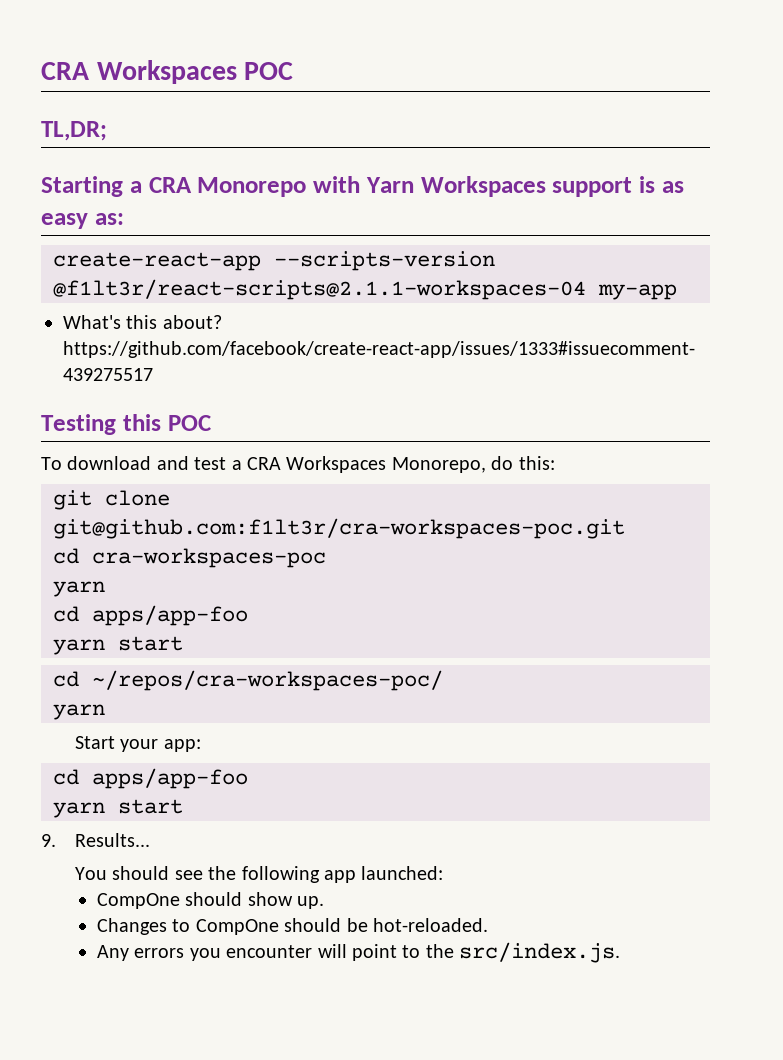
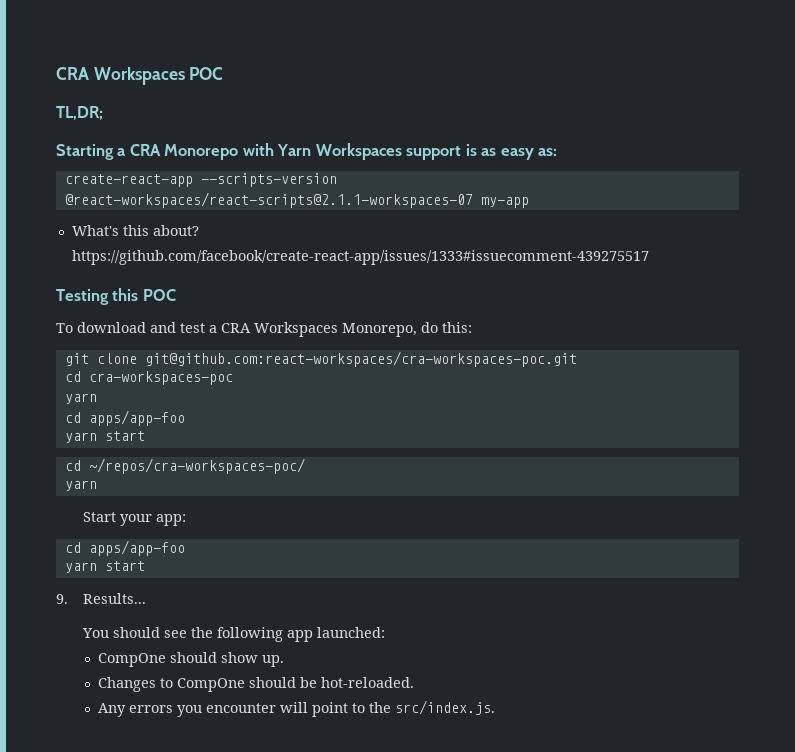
[53,279,586,300] @f1lt3r/react-scripts@2.1.1-workspaces-04 -> [64,192,473,208] @react-workspaces/react-scripts@2.1.1-workspaces-07
[53,518,625,539] git@github.com:f1lt3r/cra-workspaces-poc.git -> [144,351,577,367] git@github.com:react-workspaces/cra-workspaces-poc.git

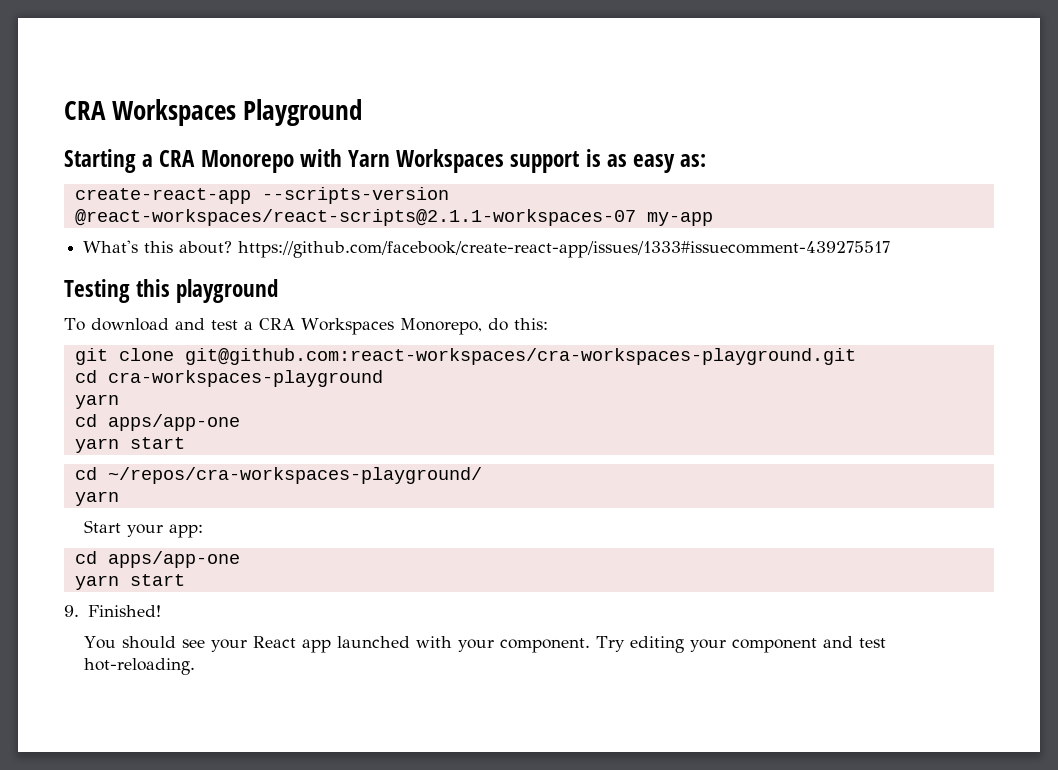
[56,67,224,85] [56,106,103,120] CRA Workspaces POC // TL,DR; -> [64,99,363,126] CRA Workspaces Playground
[142,289,176,301] POC -> [176,279,279,303] playground
[144,351,577,367] [64,371,233,385] git@github.com:react-workspaces/cra-workspaces-poc.git // cd cra-workspaces-poc -> [184,348,856,365] [74,370,383,387] git@github.com:react-workspaces/cra-workspaces-playground.git // cd cra-workspaces-playground
[88,410,185,426] apps/app-foo -> [107,414,240,431] apps/app-one
[88,458,305,474] ~/repos/cra-workspaces-poc/ -> [107,467,482,484] ~/repos/cra-workspaces-playground/
[88,540,185,556] apps/app-foo -> [107,551,240,568] apps/app-one
[82,593,146,604] Results... -> [87,605,161,617] Finished!
[190,627,385,642] [98,652,285,667] [98,677,415,692] [98,700,496,717] the following app launched: // CompOne should show up. // Changes to CompOne should be hot-reloaded. // Any errors you encounter will point to the src/index.js. -> [210,636,886,653] [84,658,196,675] your React app launched with your component. Try editing your component and test hot-reloading.

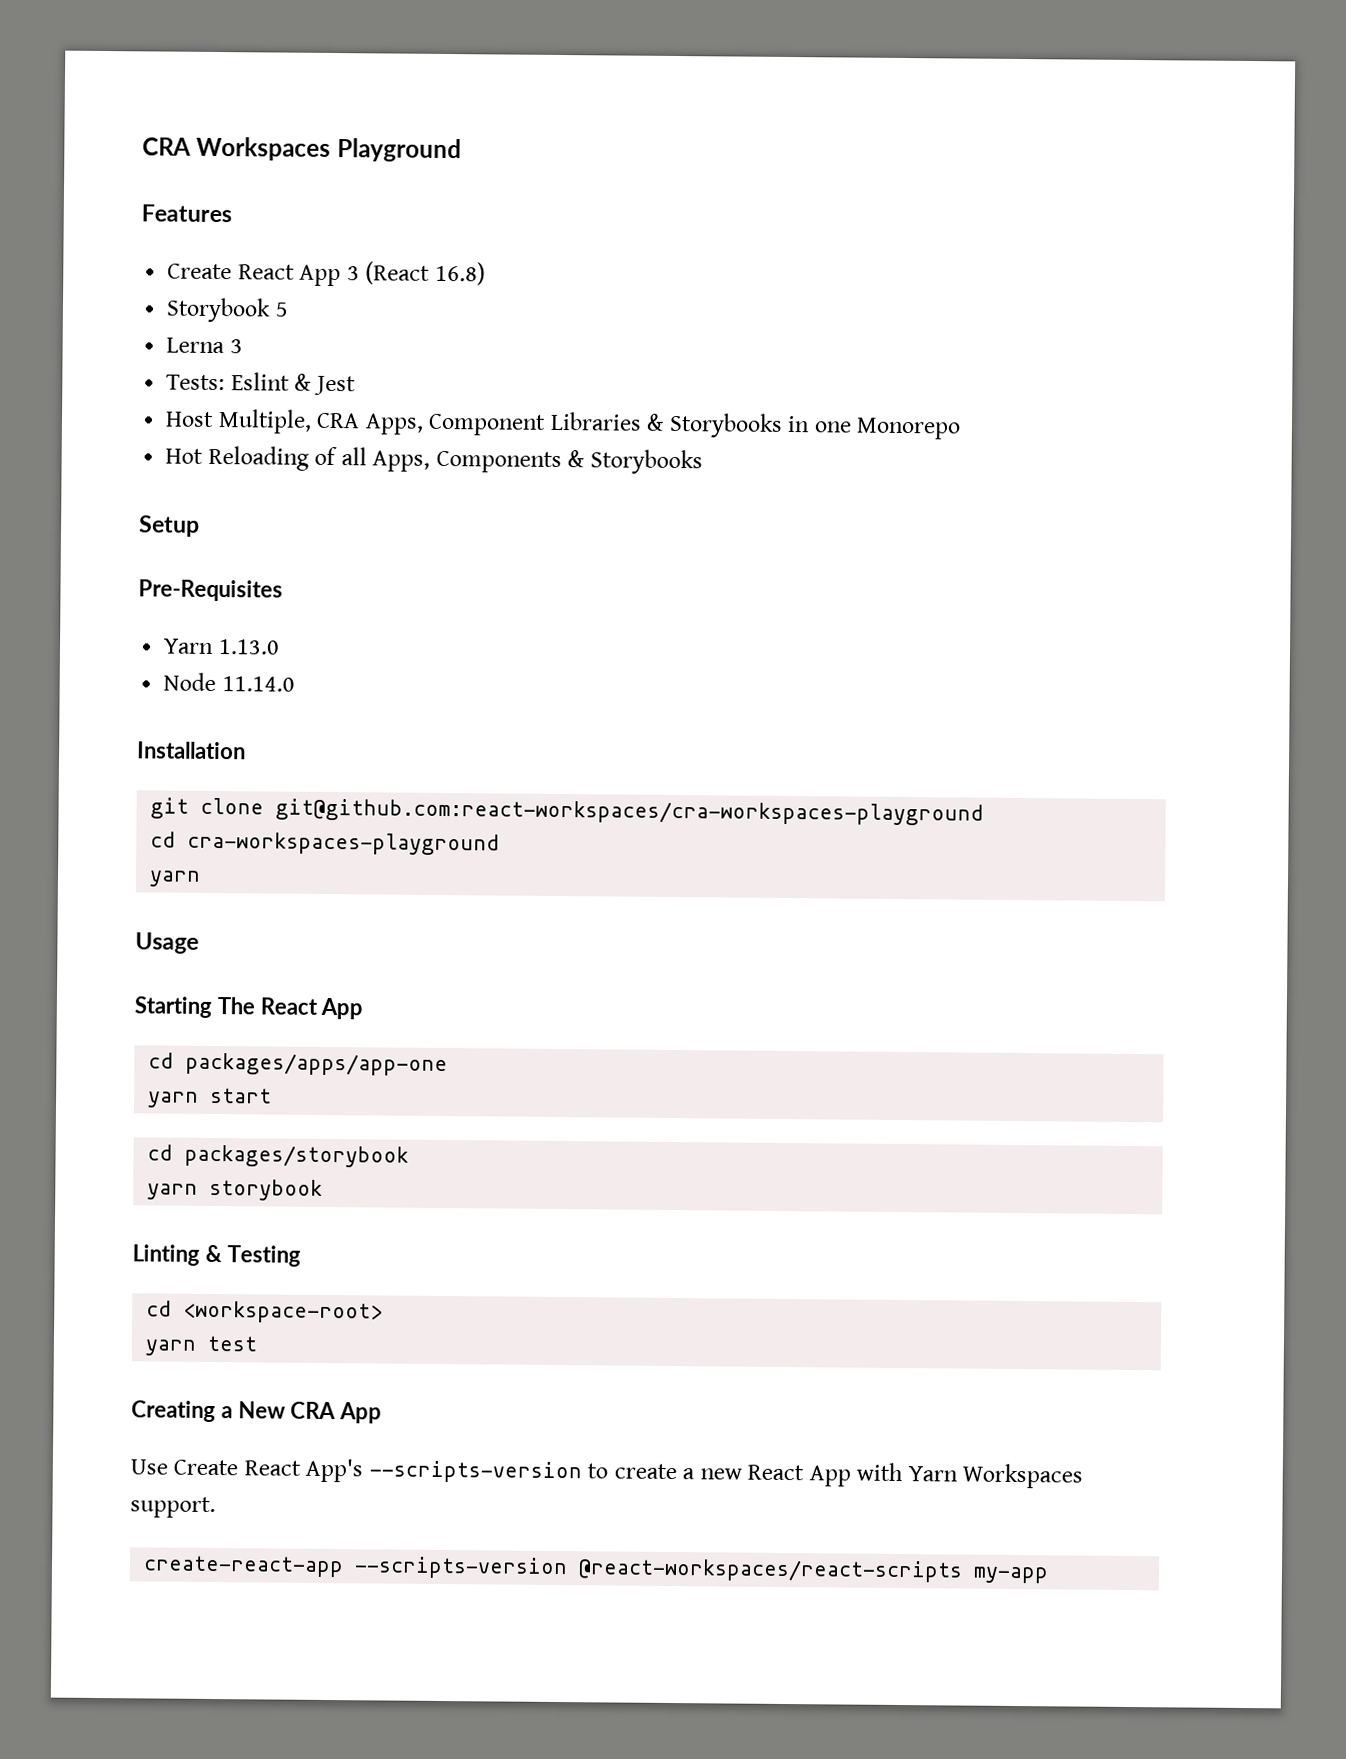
[64,149,707,173] [74,187,449,204] [74,209,713,226] [83,240,891,258] [64,279,279,303] [64,318,548,335] Starting a CRA Monorepo with Yarn Workspaces support is as easy as: // create-react-app --scripts-version @react-workspaces/react-scripts@2.1.1-workspaces-07 my-app // What's this about? https://github.com/facebook/create-react-app/issues/1333#issuecomment-439275517 // Testing this playground // To download and test a CRA Workspaces Monorepo, do this: -> [141,204,232,223] [167,261,486,287] [166,297,289,323] [166,337,243,354] [166,372,356,396] [165,409,962,440] [165,445,703,475] [138,515,200,537] [138,579,283,602] [163,638,280,655] [163,672,295,692] [137,741,246,760] Features // Create React App 3 (React 16.8) // Storybook 5 // Lerna 3 // Tests: Eslint & Jest // Host Multiple, CRA Apps, Component Libraries & Storybooks in one Monorepo // Hot Reloading of all Apps, Components & Storybooks // Setup // Pre-Requisites // Yarn 1.13.0 // Node 11.14.0 // Installation
[184,348,856,365] git@github.com:react-workspaces/cra-workspaces-playground.git -> [275,798,985,826] git@github.com:react-workspaces/cra-workspaces-playground
[74,414,240,431] // cd apps/app-one -> [135,932,199,954] [134,996,364,1020] [148,1052,449,1077] // Usage // Starting The React App // cd packages/apps/app-one
[107,467,482,484] [74,491,119,506] [84,520,204,538] [74,551,240,568] [74,574,185,590] [64,605,161,617] [84,636,886,653] [84,658,196,675] ~/repos/cra-workspaces-playground/ // yarn // Start your app: // cd apps/app-one // yarn start // 9. Finished! // You should see your React app launched with your component. Try editing your component and test hot-reloading. -> [184,1144,410,1168] [147,1178,324,1201] [132,1244,301,1267] [146,1300,384,1324] [145,1335,258,1356] [131,1400,383,1424] [130,1458,1084,1489] [130,1496,216,1519] [143,1555,1050,1584] packages/storybook // yarn storybook // Linting & Testing // cd <workspace-root> // yarn test // Creating a New CRA App // Use Create React App's --scripts-version to create a new React App with Yarn Workspaces support. // create-react-app --scripts-version @react-workspaces/react-scripts my-app

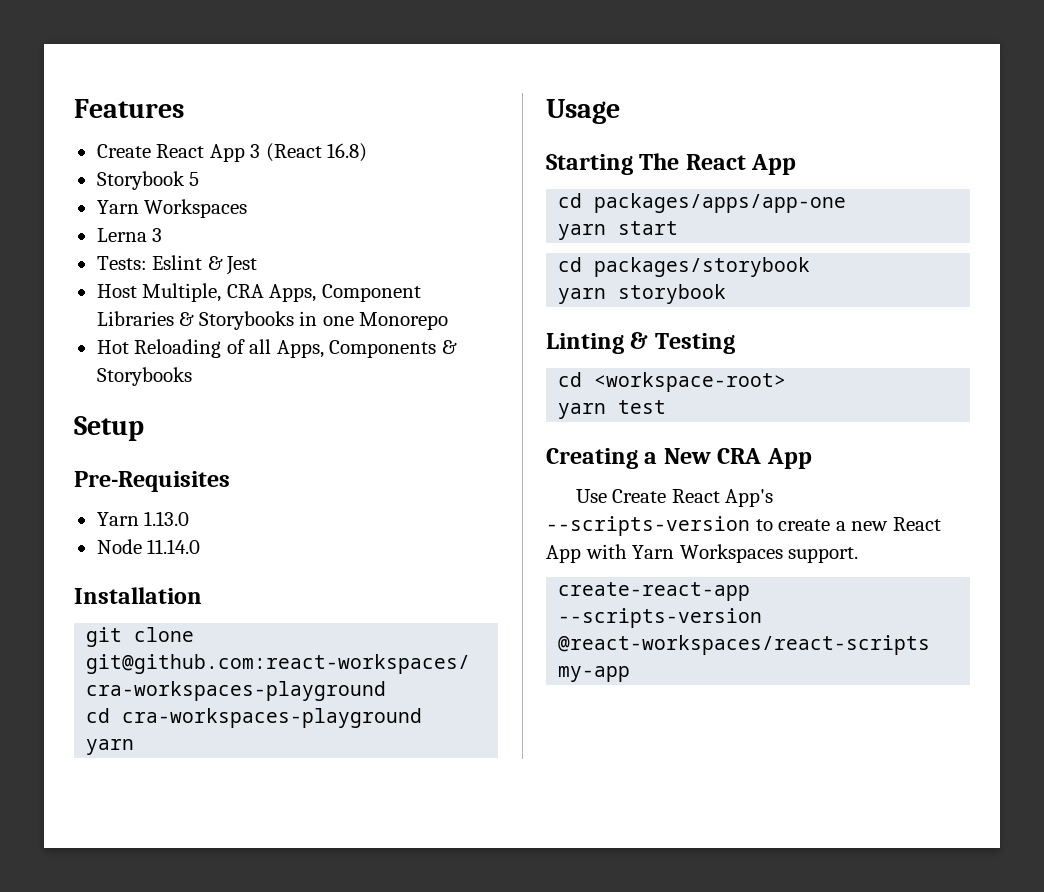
[142,136,462,163] CRA Workspaces Playground // -> (74, 108) none
(289, 309) none -> [96,199,248,218] // Yarn Workspaces

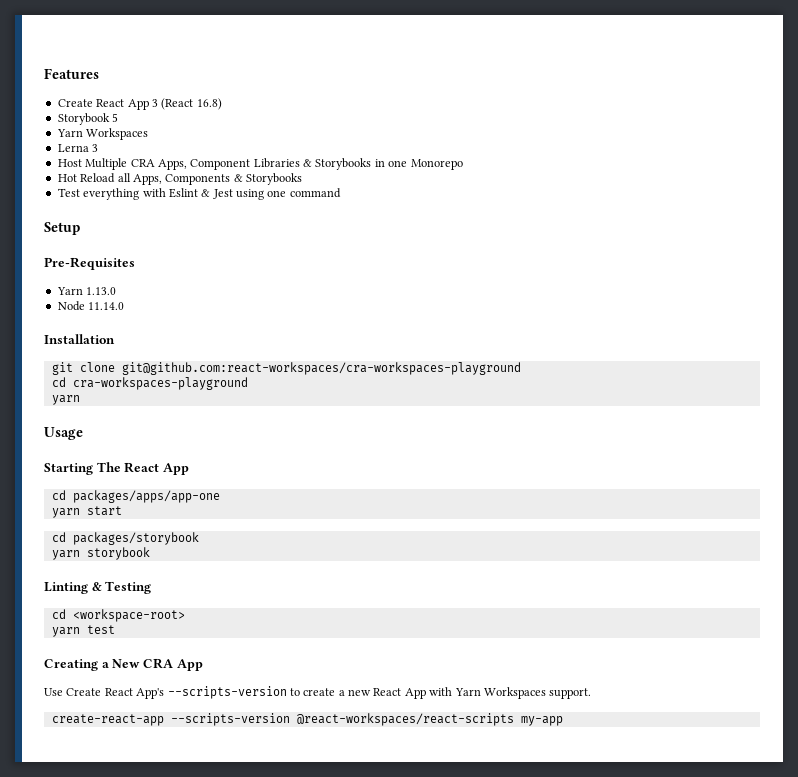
[96,255,258,275] // Tests: Eslint & Jest -> (99, 148) none
[142,283,222,302] Multiple, -> [85,158,128,170] Multiple
[134,339,245,358] Reloading of -> [80,173,116,183] Reload
(192, 376) none -> [57,188,341,200] // Test everything with Eslint & Jest using one command

